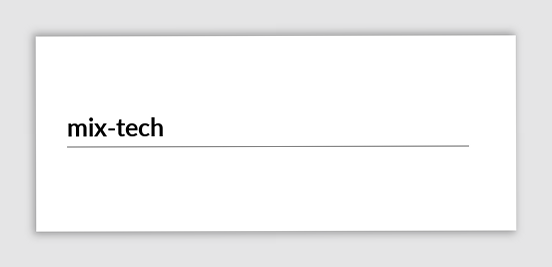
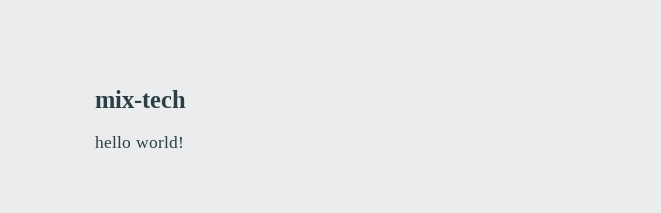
(165, 127) none -> [95,136,184,148] // hello world!

